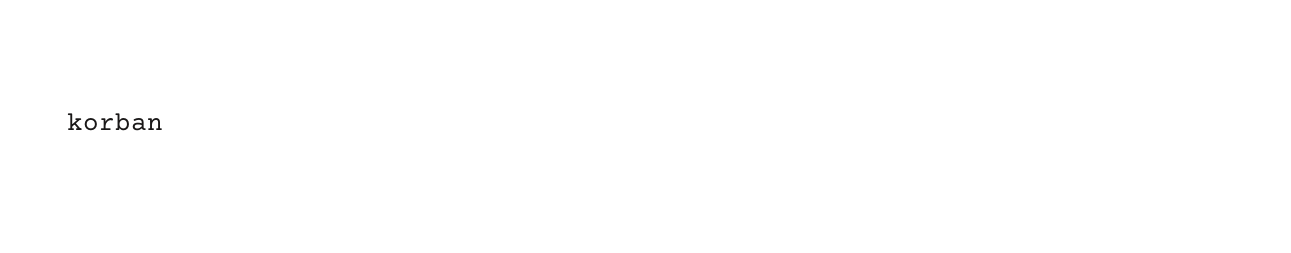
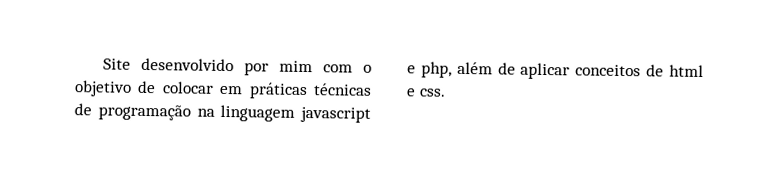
[67,113,163,131] korban -> [102,57,372,76] [74,80,372,100] [74,103,371,123] [407,61,704,80] [406,88,446,97] Site desenvolvido por mim com o objetivo de colocar em práticas técnicas de programação na linguagem javascript e php, além de aplicar conceitos de html e css.

